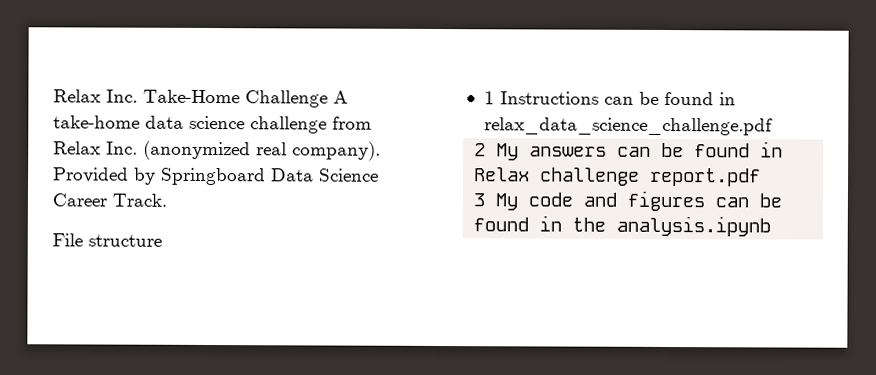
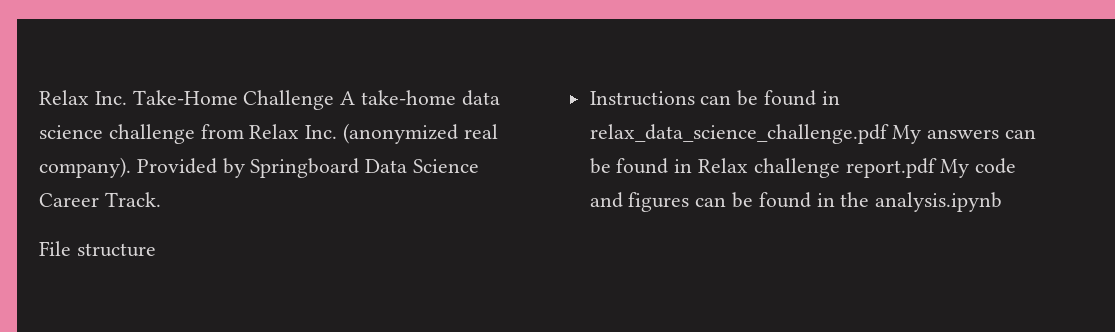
[483,91,495,105] 1 -> (156, 250) none
[474,143,487,157] // 2 -> (889, 134) none
[473,193,486,207] // 3 -> (937, 168) none

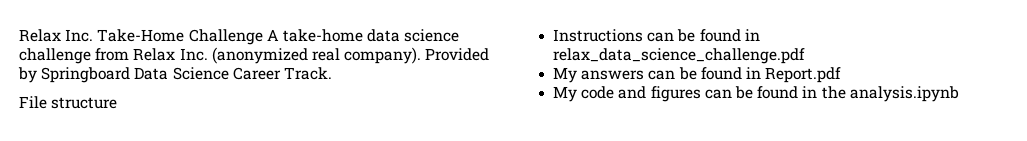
(889, 134) none -> (806, 56) //
[698,158,937,178] Relax challenge report.pdf -> [765,67,842,83] Report.pdf //

